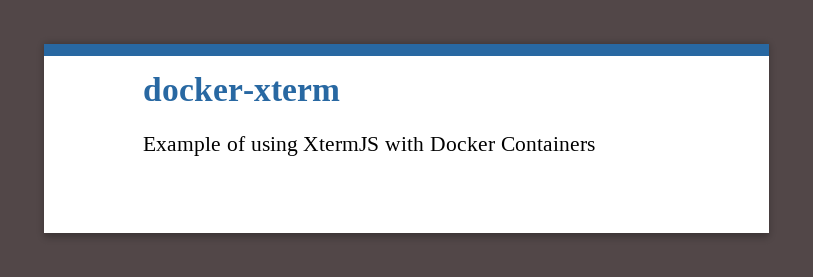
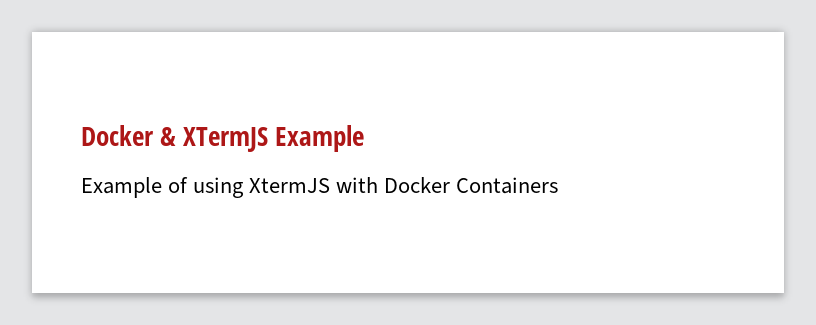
[143,77,340,101] docker-xterm -> [81,125,365,152] Docker & XTermJS Example

